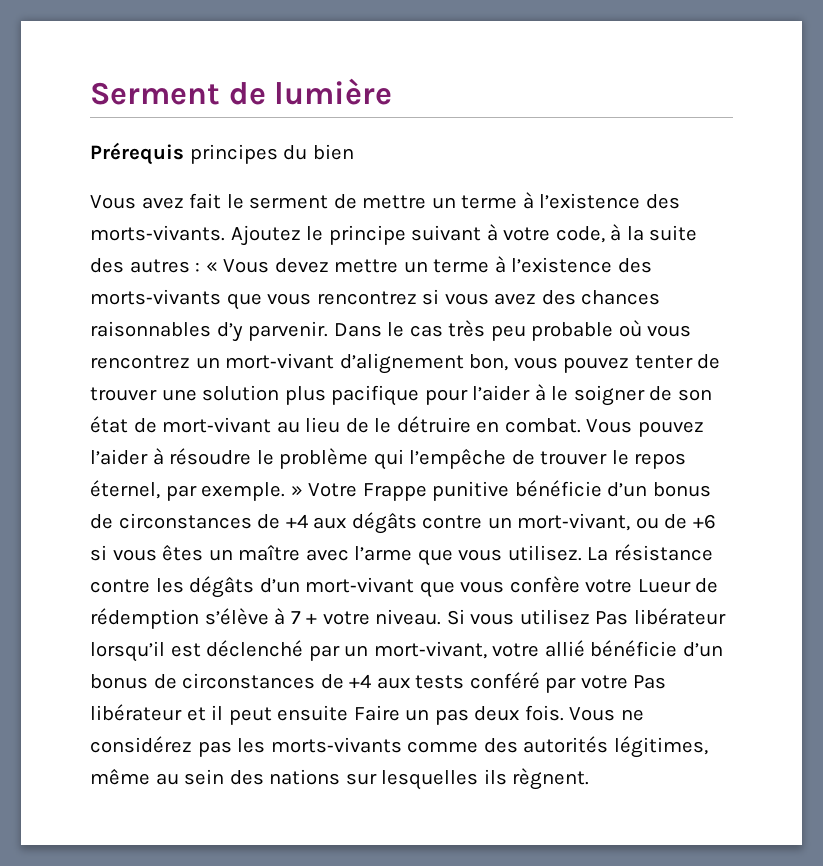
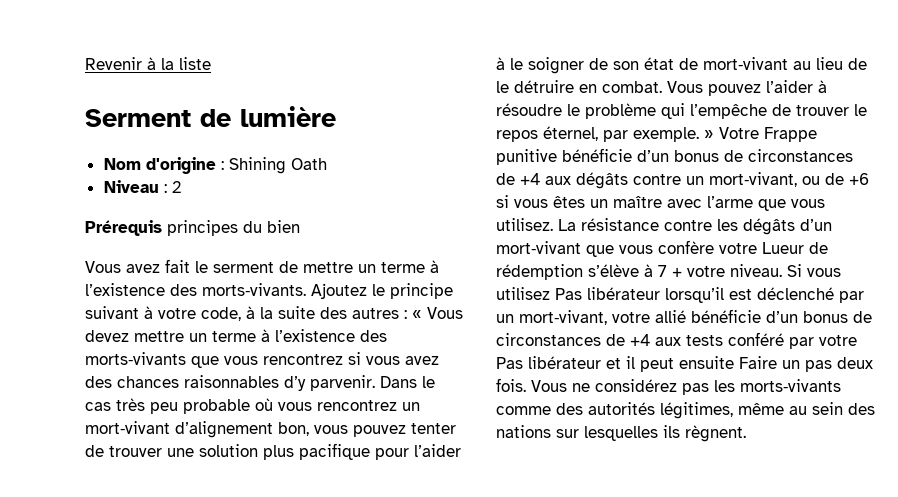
(90, 93) none -> [85,57,211,70] Revenir à la liste //
(393, 91) none -> [103,157,327,174] [103,180,181,193] // Nom d'origine : Shining Oath // Niveau : 2

